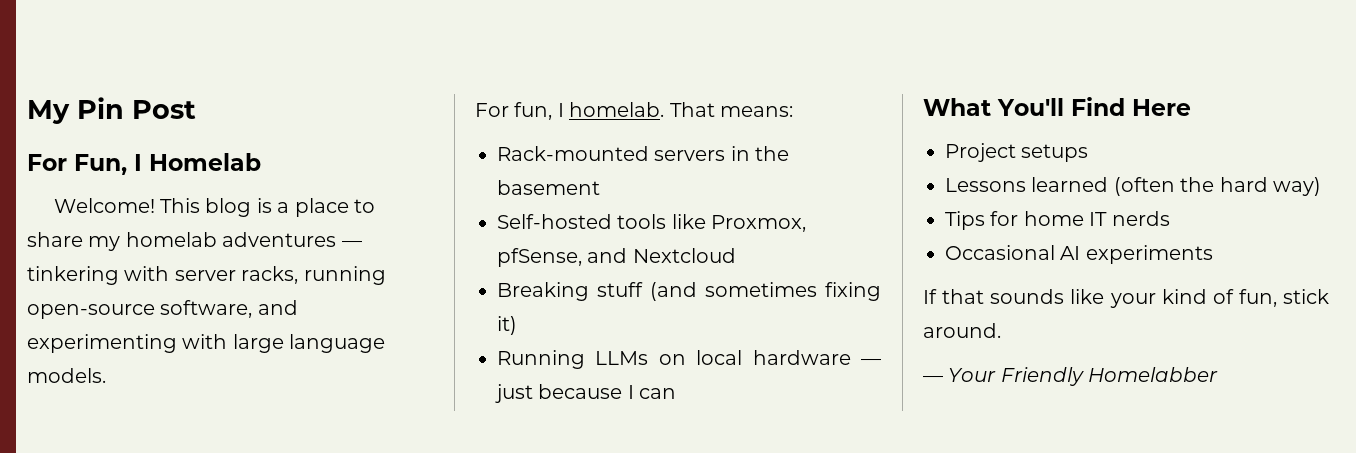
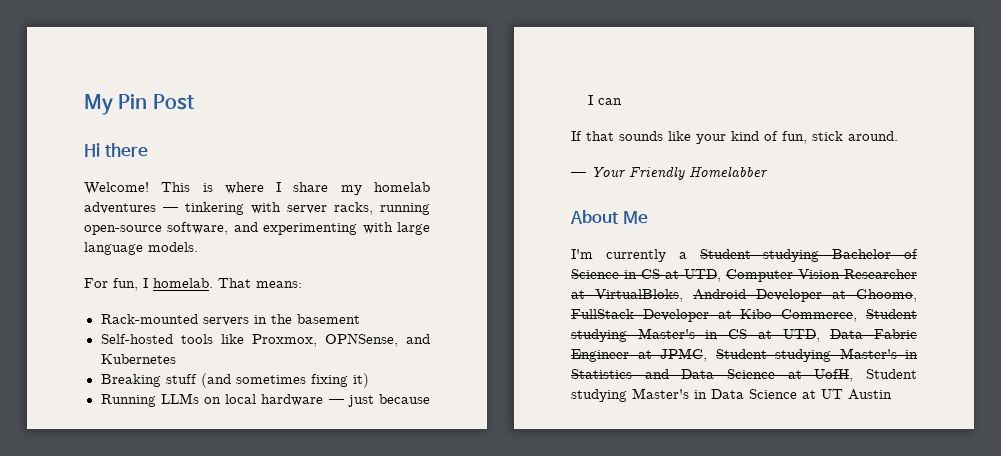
[27,153,261,175] [53,198,375,217] For Fun, I Homelab // Welcome! This blog is a place to -> [84,143,148,157] [84,182,282,195] Hi there // Welcome! This is where I
[497,248,736,267] pfSense, and Nextcloud -> [324,333,430,347] [100,354,176,364] OPNSense, and Kubernetes
[923,97,1191,116] [945,143,1089,162] [945,177,1321,196] [945,211,1170,230] [945,245,1213,264] // What You'll Find Here // Project setups // Lessons learned (often the hard way) // Tips for home IT nerds // Occasional AI experiments -> (622, 101) none
(1219, 374) none -> [570,210,648,224] [571,249,918,262] [571,269,917,282] [571,289,917,302] [571,309,917,322] [571,328,917,342] [571,348,918,362] [571,369,917,382] [571,388,892,402] // About Me // I'm currently a Student studying Bachelor of Science in CS at UTD, Computer Vision Researcher at VirtualBloks, Android Developer at Ghoomo, FullStack Developer at Kibo Commerce, Student studying Master's in CS at UTD, Data Fabric Engineer at JPMC, Student studying Master's in Statistics and Data Science at UofH, Student studying Master's in Data Science at UT Austin

